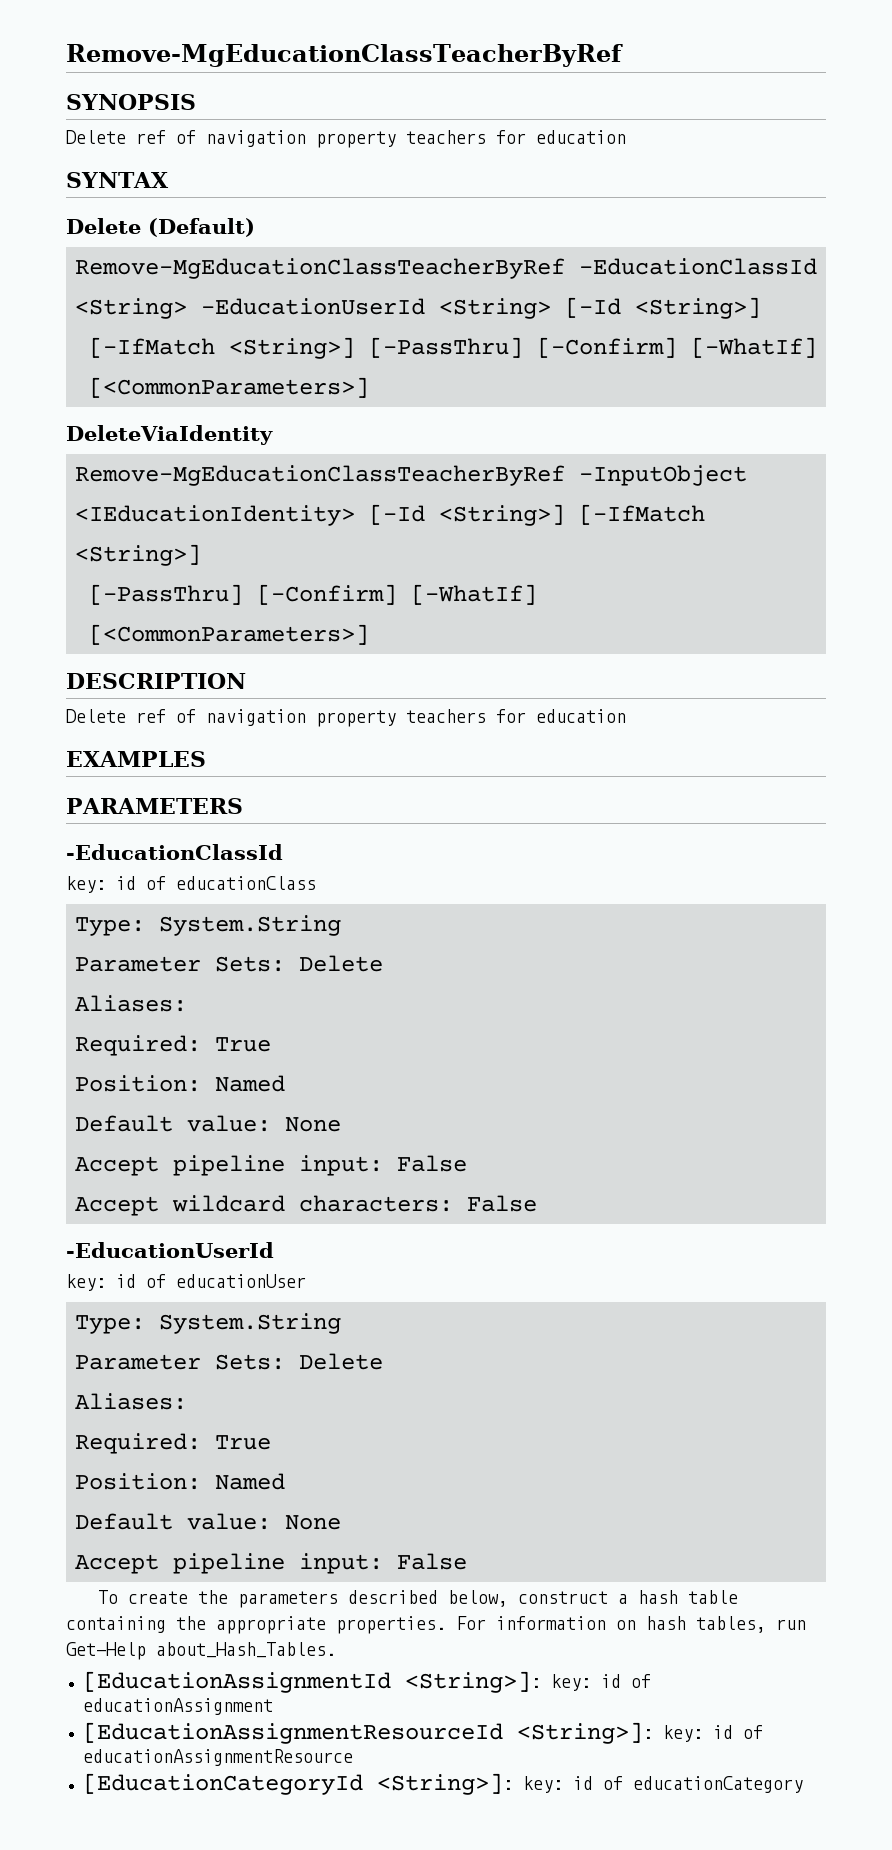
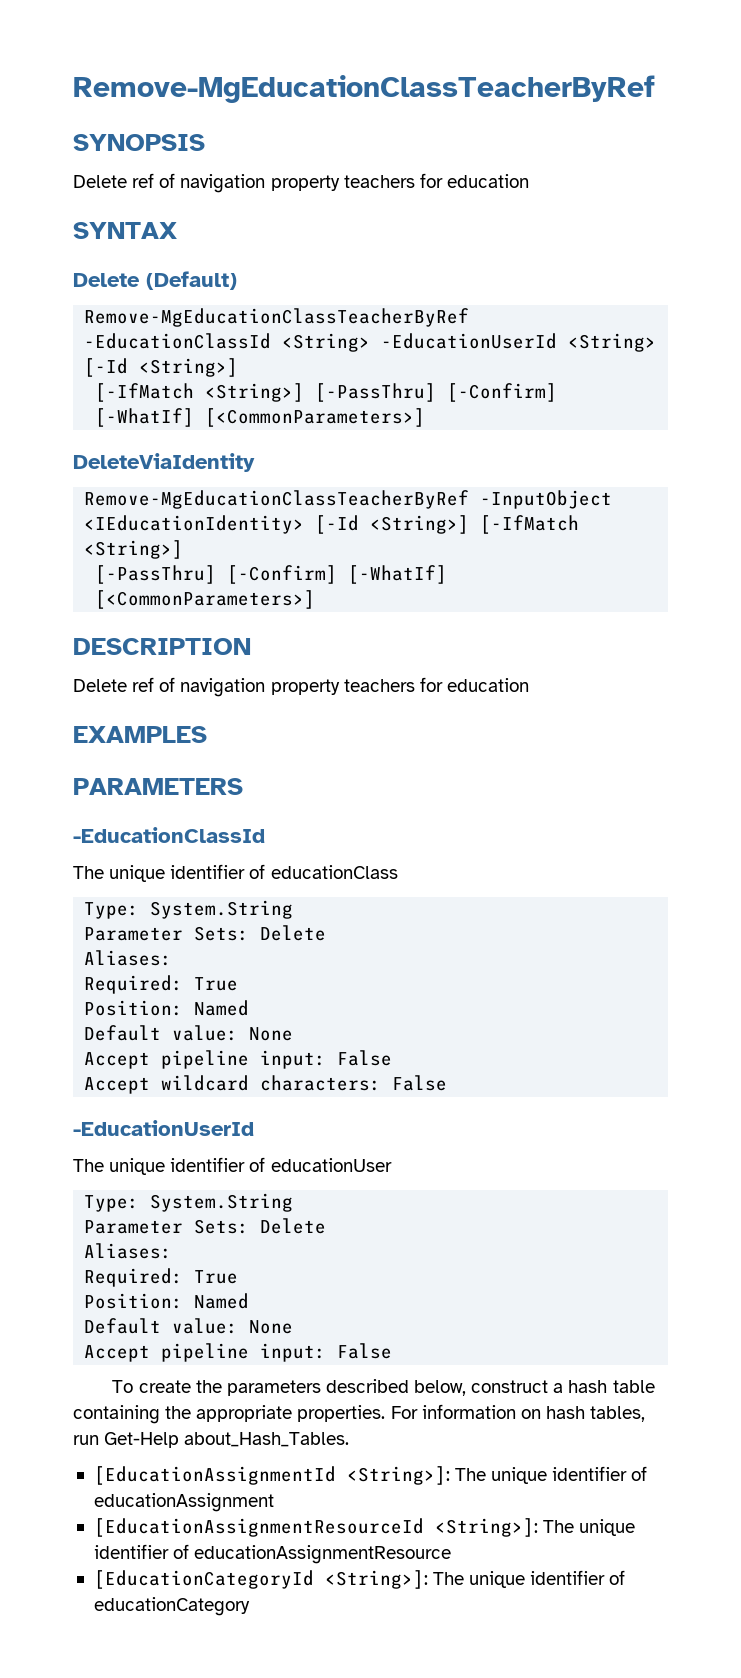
[66,876,136,893] key: id -> [73,864,246,882] The unique identifier
[66,1274,136,1291] key: id -> [73,1157,246,1175] The unique identifier
[550,1674,621,1691] key: id -> [455,1466,628,1484] The unique identifier
[662,1725,733,1742] key: id -> [543,1519,636,1536] [93,1544,169,1559] The unique identifier
[522,1776,593,1793] key: id -> [433,1570,606,1588] The unique identifier

